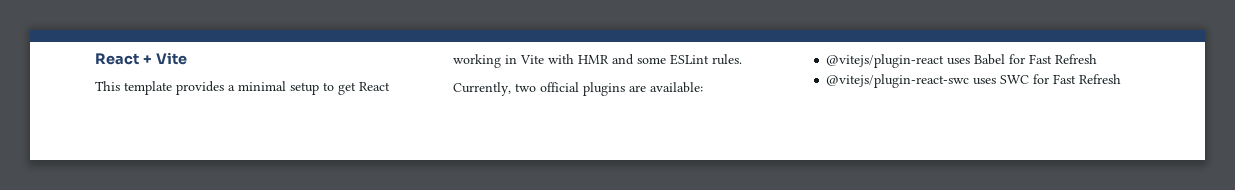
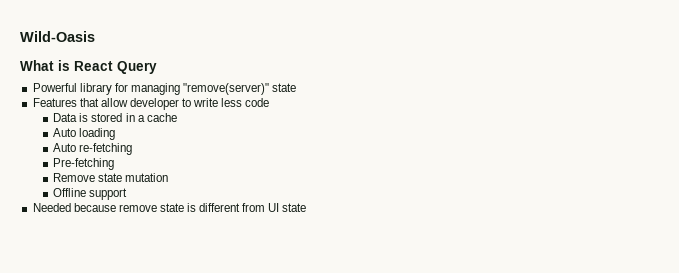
[95,52,187,65] [95,81,390,95] [453,54,742,68] [453,82,703,96] [826,54,1098,68] [826,74,1122,88] React + Vite // This template provides a minimal setup to get React working in Vite with HMR and some ESLint rules. // Currently, two official plugins are available: // @vitejs/plugin-react uses Babel for Fast Refresh // @vitejs/plugin-react-swc uses SWC for Fast Refresh -> [20,31,95,42] [20,60,157,74] [32,83,297,95] [32,98,270,110] [53,113,177,122] [53,128,116,140] [53,143,133,155] [53,158,115,170] [53,173,169,182] [53,188,128,200] [32,203,307,212] Wild-Oasis // What is React Query // Powerful library for managing "remove(server)" state // Features that allow developer to write less code // Data is stored in a cache // Auto loading // Auto re-fetching // Pre-fetching // Remove state mutation // Offline support // Needed because remove state is different from UI state

